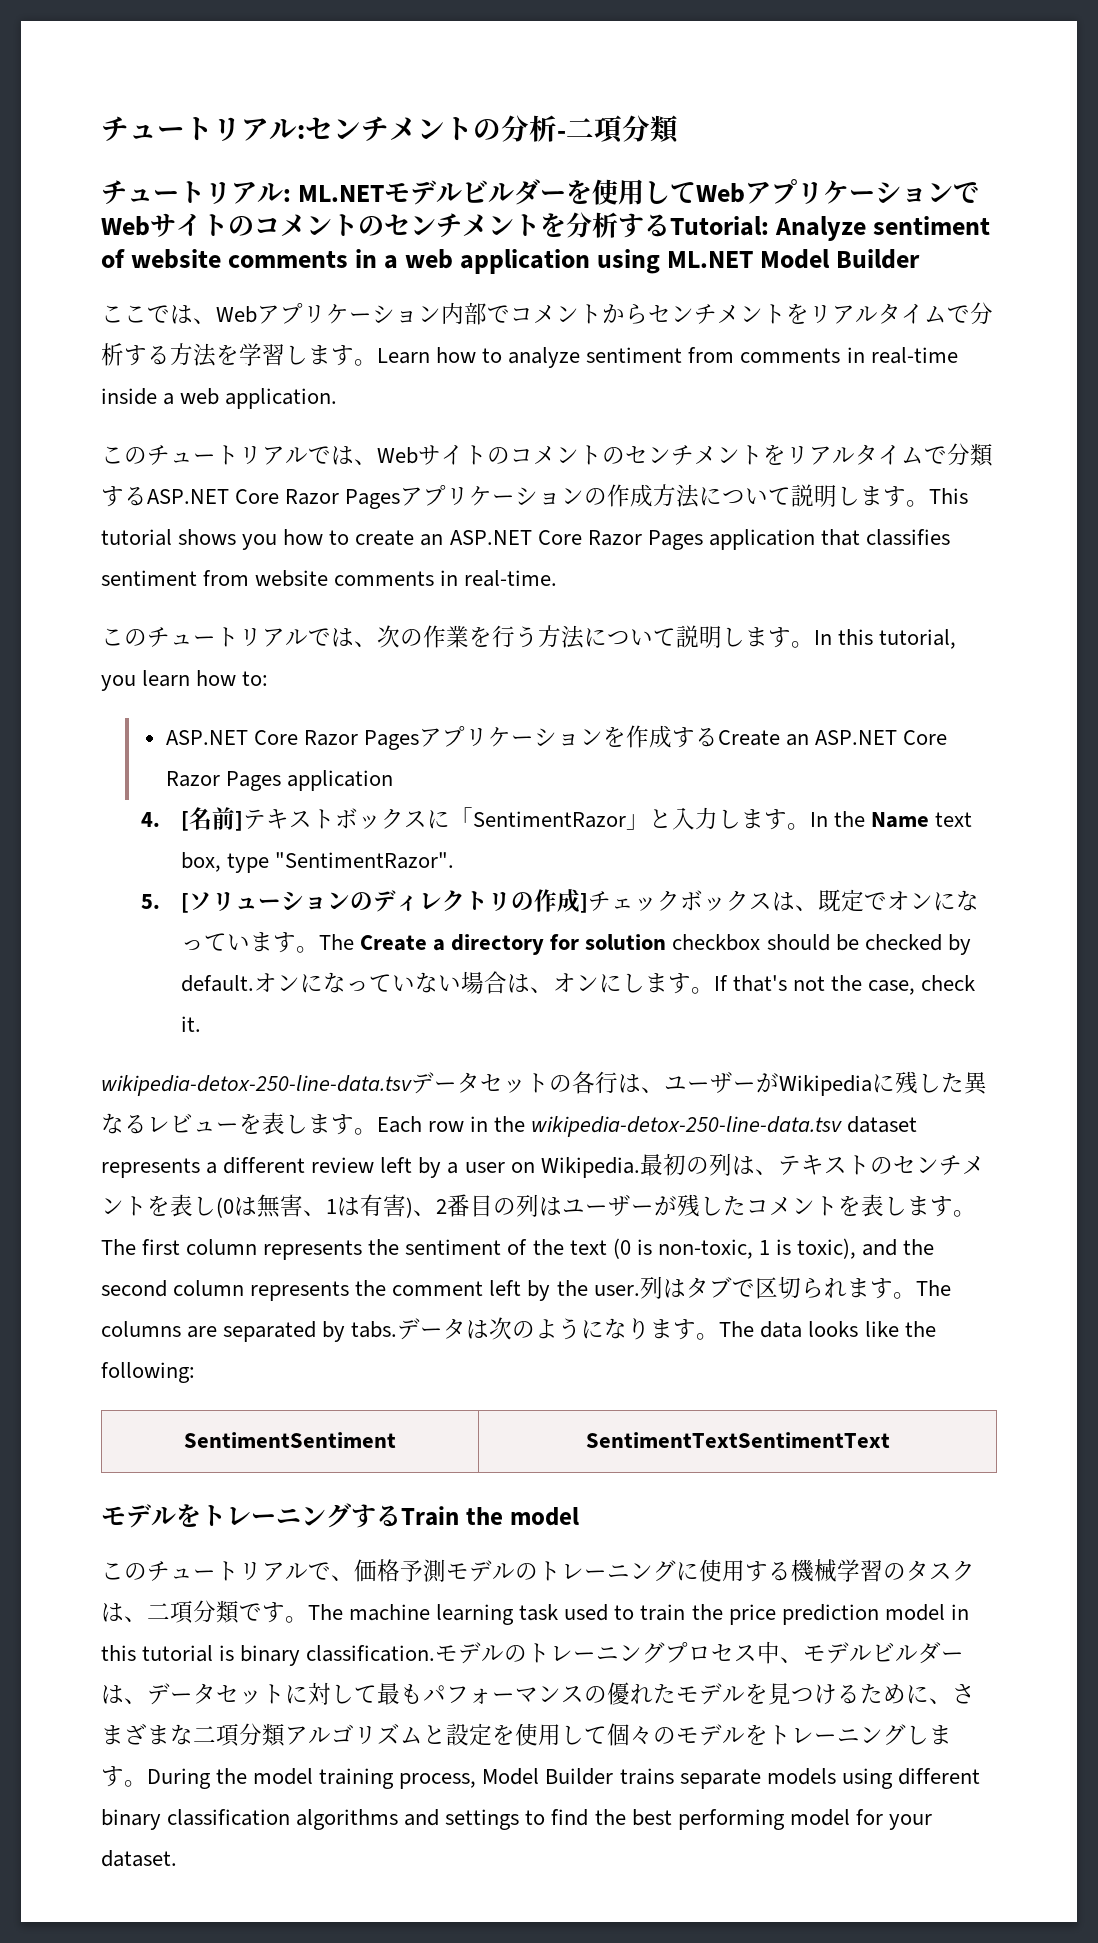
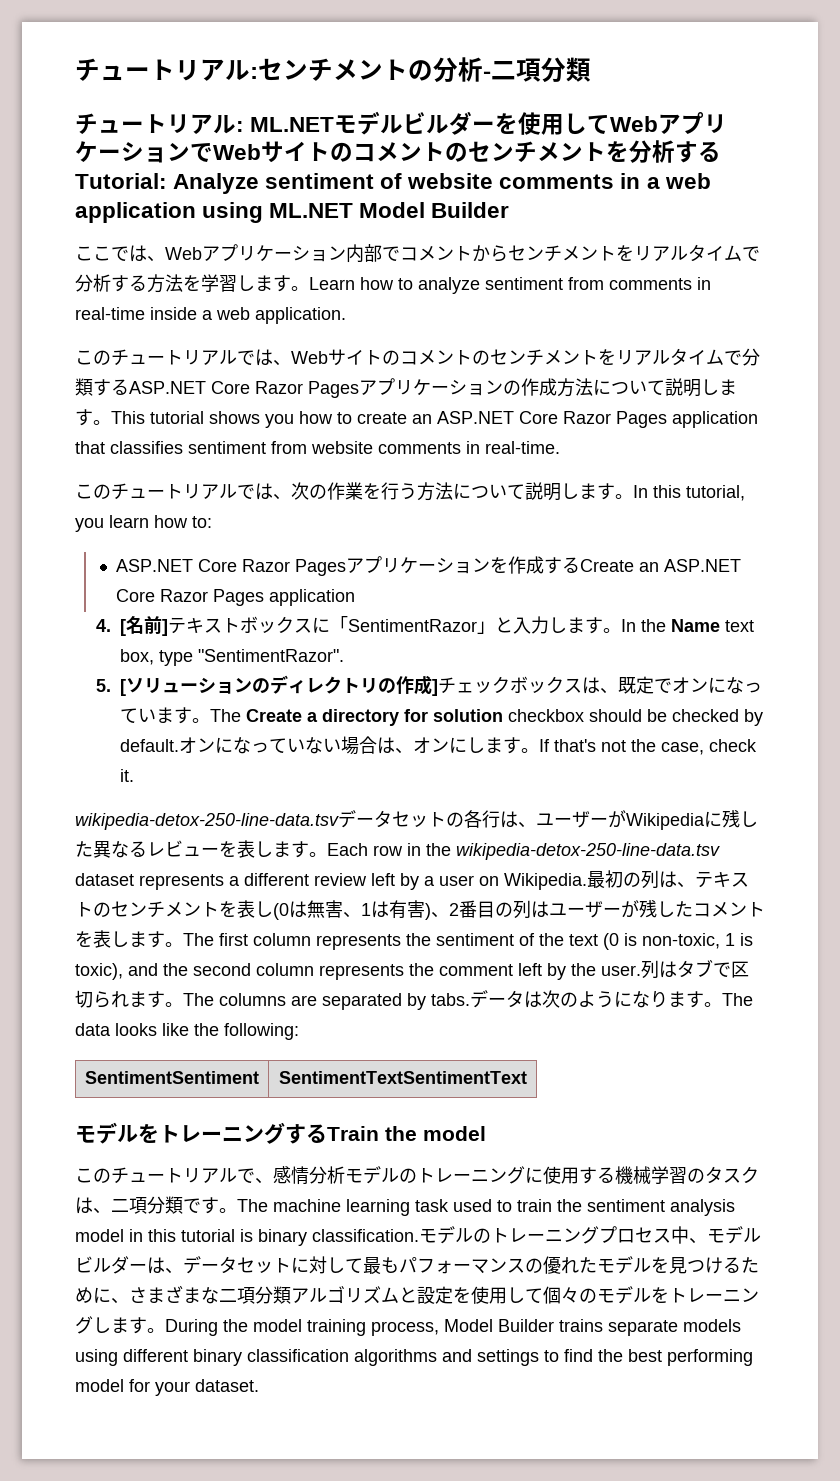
[354,1559,446,1582] 価格予測 -> [273,1166,345,1185] 感情分析
[728,1604,879,1625] price prediction -> [587,1199,735,1216] sentiment analysis

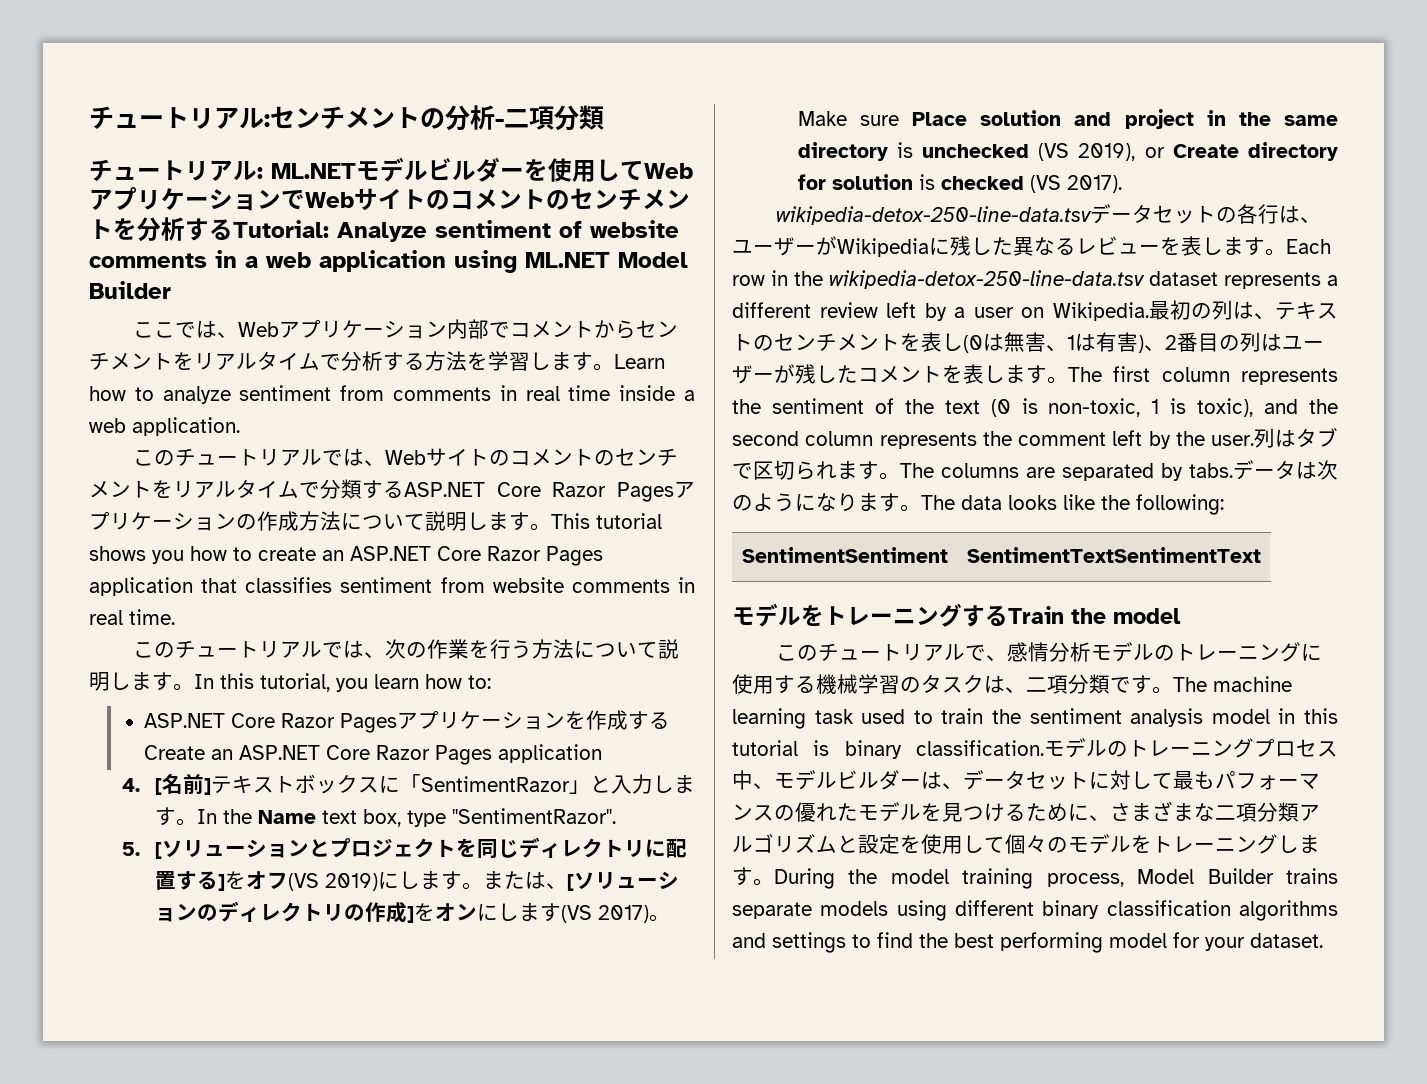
[75,307,145,320] real-time -> [525,385,611,401] real time
[485,441,560,454] real-time. -> [89,609,175,625] real time.
(253, 685) none -> [308,837,687,859] [154,871,679,891] [154,904,197,922] とプロジェクトを同じディレクトリに配置する]をオフ(VS 2019)にします。または、[ソリューション
[438,676,763,694] [120,707,764,726] [120,736,758,755] [120,769,135,782] チェックボックスは、既定でオンになっています。The Create a directory for solution checkbox should be checked by default.オンになっていない場合は、オンにします。If that's not the case, check it. -> [413,903,670,923] [797,109,1338,129] [797,142,1338,161] [797,174,1122,193] をオンにします(VS 2017)。Make sure Place solution and project in the same directory is unchecked (VS 2019), or Create directory for solution is checked (VS 2017).

